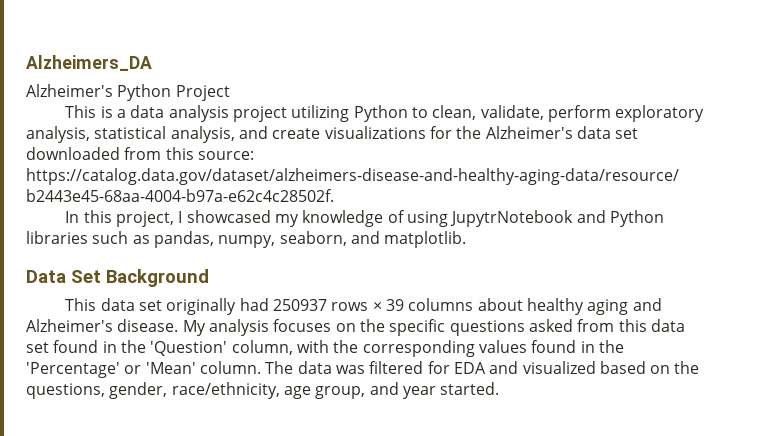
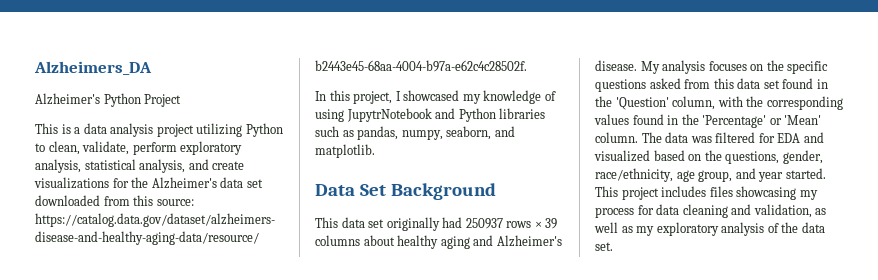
(500, 388) none -> [595,186,818,200] [595,204,827,218] [594,222,825,236] [595,242,613,251] This project includes files showcasing my process for data cleaning and validation, as well as my exploratory analysis of the data set.

